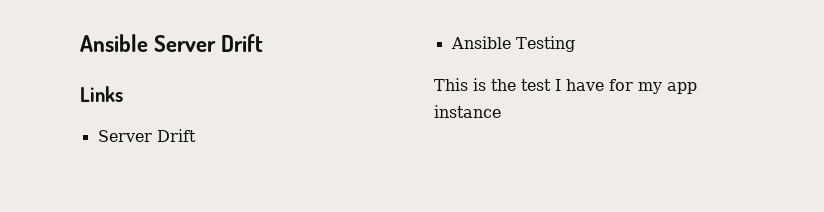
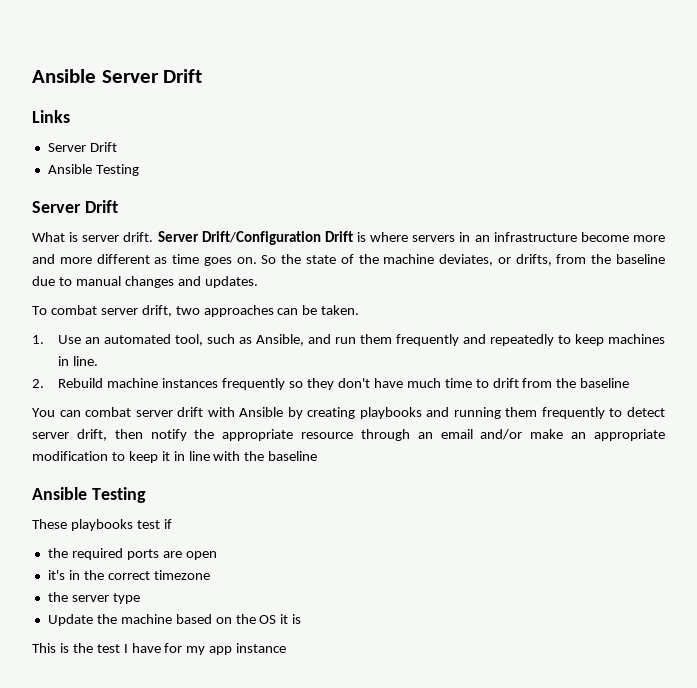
(575, 44) none -> [32,200,118,213] [32,231,666,245] [32,254,665,266] [32,276,258,288] [32,305,360,317] [32,334,666,346] [58,356,99,366] [32,378,630,390] [32,407,665,419] [32,429,665,441] [32,451,318,463] [32,487,146,503] [32,519,172,531] [47,548,217,560] [47,570,210,580] [47,592,140,604] [47,614,302,626] // Server Drift // What is server drift. Server Drift/Configuration Drift is where servers in an infrastructure become more and more different as time goes on. So the state of the machine deviates, or drifts, from the baseline due to manual changes and updates. // To combat server drift, two approaches can be taken. // 1. Use an automated tool, such as Ansible, and run them frequently and repeatedly to keep machines in line. // 2. Rebuild machine instances frequently so they don't have much time to drift from the baseline // You can combat server drift with Ansible by creating playbooks and running them frequently to detect server drift, then notify the appropriate resource through an email and/or make an appropriate modification to keep it in line with the baseline // Ansible Testing // These playbooks test if // the required ports are open // it's in the correct timezone // the server type // Update the machine based on the OS it is

